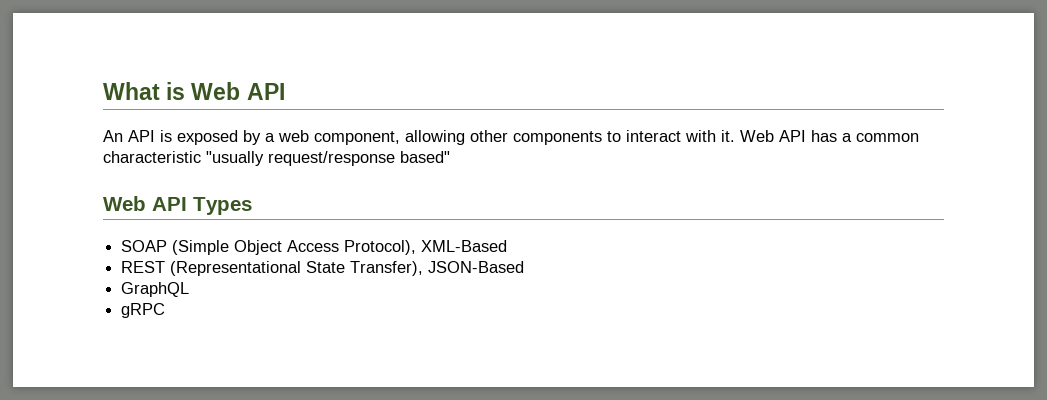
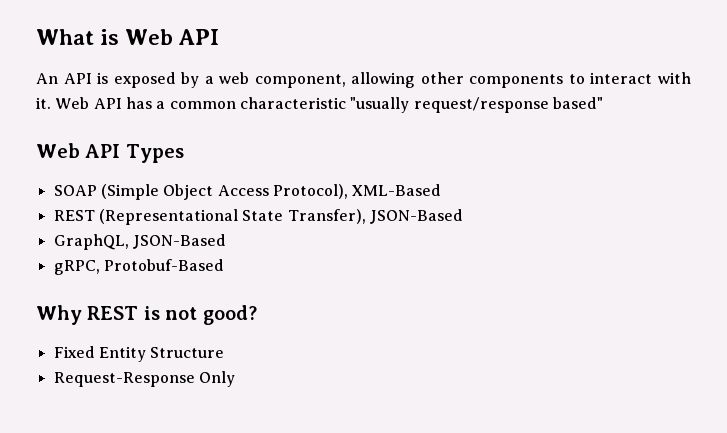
[121,282,190,297] [121,303,166,318] GraphQL // gRPC -> [53,234,226,250] [53,259,224,275] [36,305,257,325] [53,346,225,362] [53,371,235,387] GraphQL, JSON-Based // gRPC, Protobuf-Based // Why REST is not good? // Fixed Entity Structure // Request-Response Only

